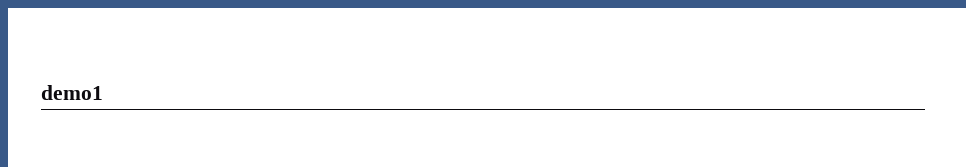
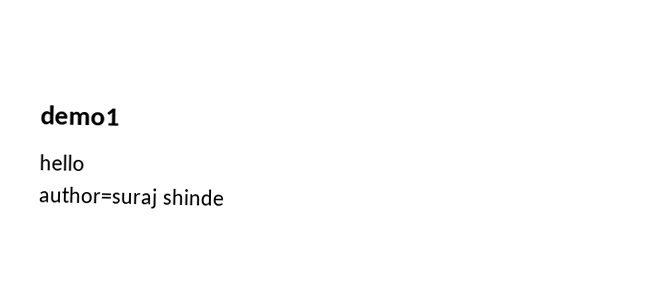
(103, 92) none -> [39,154,85,172] [38,186,225,209] // hello // author=suraj shinde

